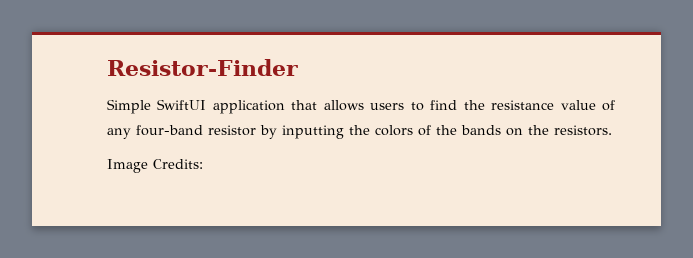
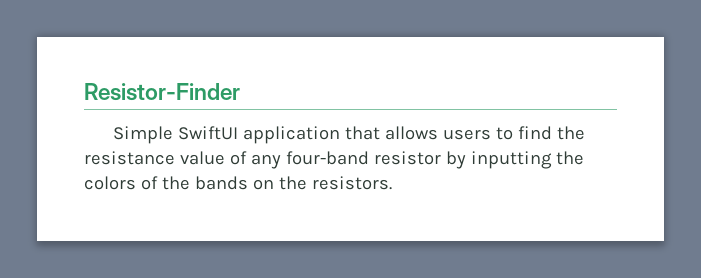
[107,159,203,173] // Image Credits: -> (392, 183) none

